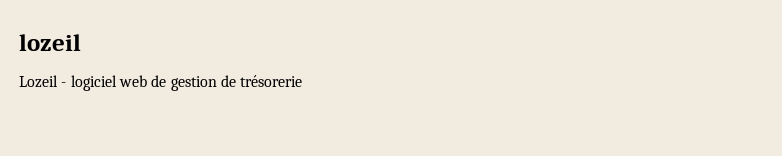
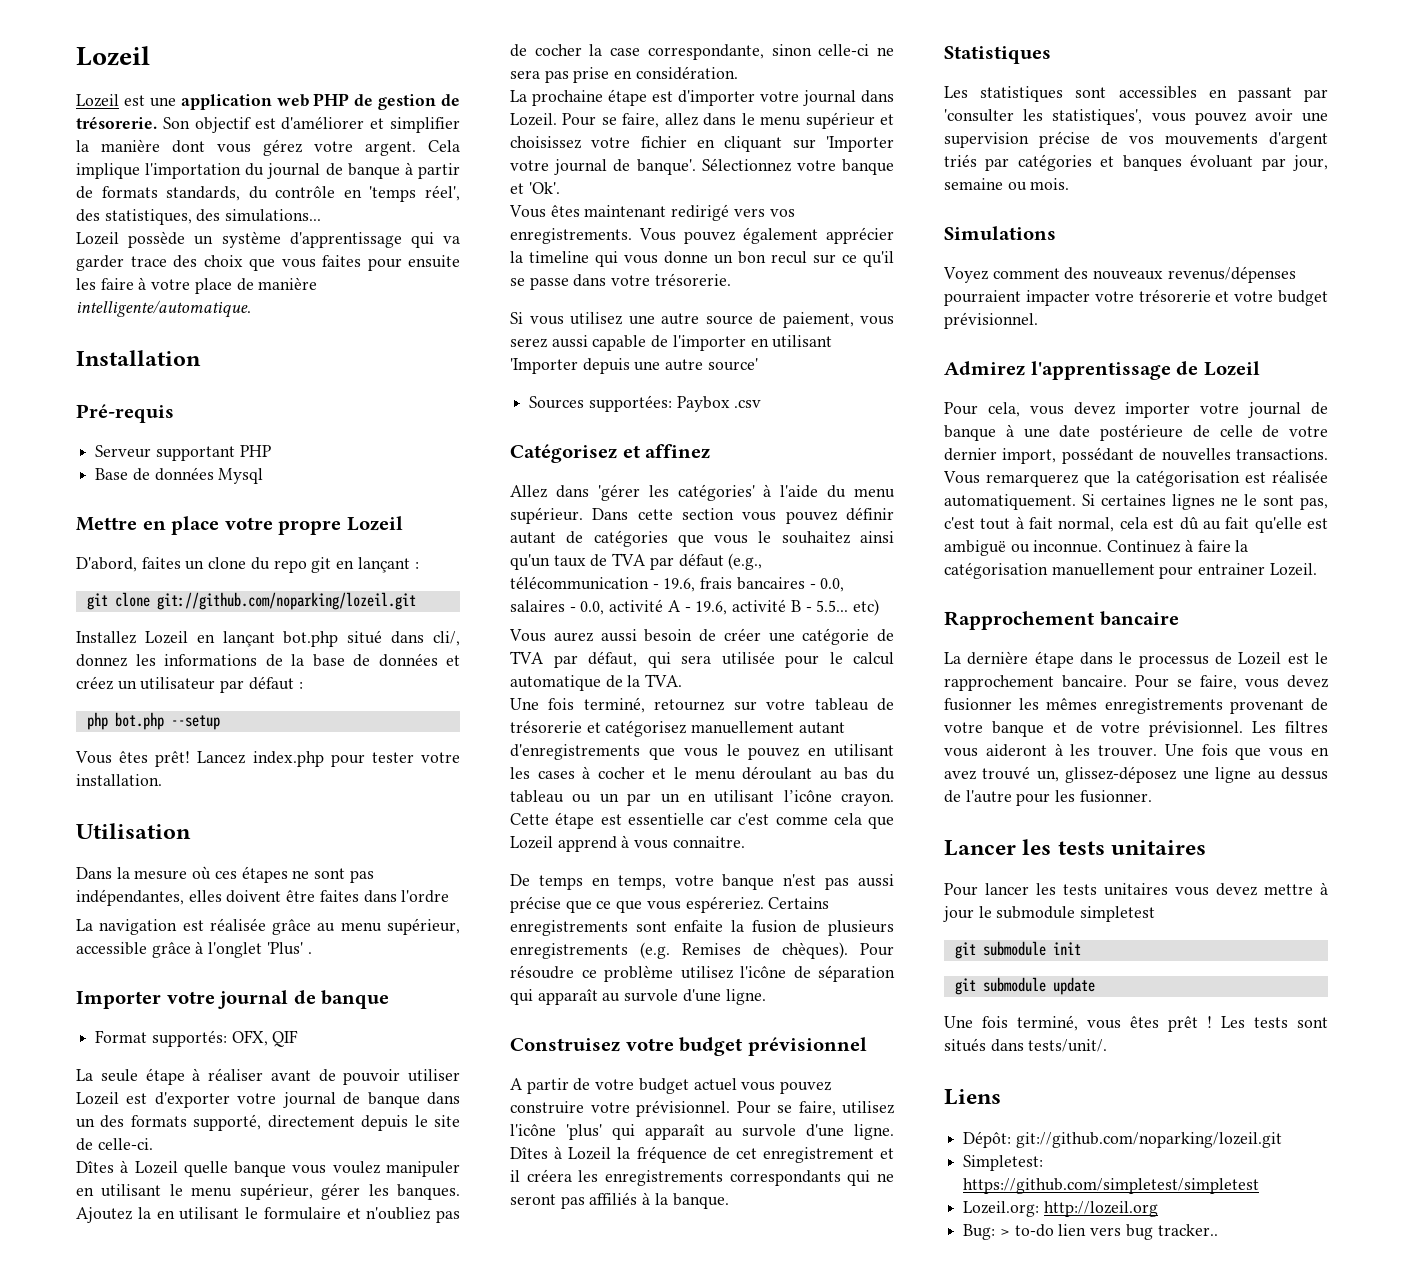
[19,34,81,51] [19,75,303,91] lozeil // Lozeil - logiciel web de gestion de trésorerie -> [76,46,150,66] [76,93,460,110] [76,116,460,133] [76,139,460,156] [76,162,461,179] [76,185,460,202] [76,209,322,225] [76,231,460,248] [76,255,460,271] [76,277,318,294] [76,300,251,318] [76,350,201,366] [76,404,174,423] [95,445,271,461] [95,467,264,484] [76,516,403,535] [76,557,419,573] [86,592,416,610] [76,630,460,647] [76,653,460,667] [76,676,303,693] [86,712,220,730] [75,751,460,767] [76,774,162,786] [76,823,191,839] [76,866,374,883] [76,889,450,906] [76,918,460,935] [76,941,312,958] [76,990,390,1009] [95,1030,299,1047] [76,1068,460,1085] [76,1092,461,1108] [76,1114,461,1131] [76,1138,153,1151] [76,1160,460,1177] [76,1183,461,1200] [76,1207,460,1223] [510,44,894,60] [510,66,738,83] [510,89,894,106] [510,112,895,129] [510,136,894,152] [510,158,894,175] [510,182,560,194] [509,204,795,221] [510,227,894,244] [510,251,894,267] [510,273,731,290] [510,312,894,328] [510,335,833,351] [510,358,758,374] [529,395,762,412] [510,444,711,463] [510,484,895,501] [510,507,894,524] [510,530,894,547] [510,553,763,570] [510,576,845,592] [510,599,879,616] [509,628,894,645] [510,651,894,668] [510,674,683,691] [510,697,894,713] [510,720,845,737] [510,744,894,760] [510,766,895,780] [510,790,894,806] [510,812,894,829] [510,835,745,852] [510,874,894,890] [510,896,830,913] [510,920,894,936] [510,942,894,959] [510,965,895,982] [510,989,766,1005] [510,1037,867,1056] [510,1078,833,1094] [510,1100,895,1117] [510,1124,894,1140] [510,1146,894,1163] [510,1169,894,1186] [510,1192,729,1209] [944,46,1051,64] [944,86,1328,102] [944,109,1328,125] [944,131,1328,148] [944,154,1328,171] [944,178,1070,191] [944,226,1056,240] [943,266,1296,283] [944,289,1328,306] [944,312,1038,329] [944,361,1260,380] [944,402,1328,418] [944,424,1328,441] [944,447,1328,464] [943,470,1328,487] [944,494,1328,510] [944,516,1328,533] [944,539,1249,556] [944,562,1317,579] [944,611,1179,630] [944,651,1328,668] [944,675,1329,691] [944,698,1328,714] [944,720,1328,737] [944,743,1329,760] [944,766,1328,783] [944,790,1152,806] [944,839,1207,856] [944,882,1328,896] [943,906,1156,922] [954,941,1081,959] [954,977,1095,995] [944,1015,1328,1032] [944,1038,1108,1052] [944,1089,1001,1105] [963,1131,1282,1148] [963,1155,1044,1171] [963,1178,1260,1194] [963,1201,1158,1217] [963,1224,1218,1240] Lozeil // Lozeil est une application web PHP de gestion de trésorerie. Son objectif est d'améliorer et simplifier la manière dont vous gérez votre argent. Cela implique l'importation du journal de banque à partir de formats standards, du contrôle en 'temps réel', des statistiques, des simulations... // Lozeil possède un système d'apprentissage qui va garder trace des choix que vous faites pour ensuite les faire à votre place de manière intelligente/automatique. // Installation // Pré-requis // Serveur supportant PHP // Base de données Mysql // Mettre en place votre propre Lozeil // D'abord, faites un clone du repo git en lançant : // git clone git://github.com/noparking/lozeil.git // Installez Lozeil en lançant bot.php situé dans cli/, donnez les informations de la base de données et créez un utilisateur par défaut : // php bot.php --setup // Vous êtes prêt! Lancez index.php pour tester votre installation. // Utilisation // Dans la mesure où ces étapes ne sont pas indépendantes, elles doivent être faites dans l'ordre // La navigation est réalisée grâce au menu supérieur, accessible grâce à l'onglet 'Plus' . // Importer votre journal de banque // Format supportés: OFX, QIF // La seule étape à réaliser avant de pouvoir utiliser Lozeil est d'exporter votre journal de banque dans un des formats supporté, directement depuis le site de celle-ci. // Dîtes à Lozeil quelle banque vous voulez manipuler en utilisant le menu supérieur, gérer les banques. Ajoutez la en utilisant le formulaire et n'oubliez pas de cocher la case correspondante, sinon celle-ci ne sera pas prise en considération. // La prochaine étape est d'importer votre journal dans Lozeil. Pour se faire, allez dans le menu supérieur et choisissez votre fichier en cliquant sur 'Importer votre journal de banque'. Sélectionnez votre banque et 'Ok'. // Vous êtes maintenant redirigé vers vos enregistrements. Vous pouvez également apprécier la timeline qui vous donne un bon recul sur ce qu'il se passe dans votre trésorerie. // Si vous utilisez une autre source de paiement, vous serez aussi capable de l'importer en utilisant 'Importer depuis une autre source' // Sources supportées: Paybox .csv // Catégorisez et affinez // Allez dans 'gérer les catégories' à l'aide du menu supérieur. Dans cette section vous pouvez définir autant de catégories que vous le souhaitez ainsi qu'un taux de TVA par défaut (e.g., télécommunication - 19.6, frais bancaires - 0.0, salaires - 0.0, activité A - 19.6, activité B - 5.5... etc) // Vous aurez aussi besoin de créer une catégorie de TVA par défaut, qui sera utilisée pour le calcul automatique de la TVA. // Une fois terminé, retournez sur votre tableau de trésorerie et catégorisez manuellement autant d'enregistrements que vous le pouvez en utilisant les cases à cocher et le menu déroulant au bas du tableau ou un par un en utilisant l’icône crayon. Cette étape est essentielle car c'est comme cela que Lozeil apprend à vous connaitre. // De temps en temps, votre banque n'est pas aussi précise que ce que vous espéreriez. Certains enregistrements sont enfaite la fusion de plusieurs enregistrements (e.g. Remises de chèques). Pour résoudre ce problème utilisez l'icône de séparation qui apparaît au survole d'une ligne. // Construisez votre budget prévisionnel // A partir de votre budget actuel vous pouvez construire votre prévisionnel. Pour se faire, utilisez l'icône 'plus' qui apparaît au survole d'une ligne. Dîtes à Lozeil la fréquence de cet enregistrement et il créera les enregistrements correspondants qui ne seront pas affiliés à la banque. // Statistiques // Les statistiques sont accessibles en passant par 'consulter les statistiques', vous pouvez avoir une supervision précise de vos mouvements d'argent triés par catégories et banques évoluant par jour, semaine ou mois. // Simulations // Voyez comment des nouveaux revenus/dépenses pourraient impacter votre trésorerie et votre budget prévisionnel. // Admirez l'apprentissage de Lozeil // Pour cela, vous devez importer votre journal de banque à une date postérieure de celle de votre dernier import, possédant de nouvelles transactions. Vous remarquerez que la catégorisation est réalisée automatiquement. Si certaines lignes ne le sont pas, c'est tout à fait normal, cela est dû au fait qu'elle est ambiguë ou inconnue. Continuez à faire la catégorisation manuellement pour entrainer Lozeil. // Rapprochement bancaire // La dernière étape dans le processus de Lozeil est le rapprochement bancaire. Pour se faire, vous devez fusionner les mêmes enregistrements provenant de votre banque et de votre prévisionnel. Les filtres vous aideront à les trouver. Une fois que vous en avez trouvé un, glissez-déposez une ligne au dessus de l'autre pour les fusionner. // Lancer les tests unitaires // Pour lancer les tests unitaires vous devez mettre à jour le submodule simpletest // git submodule init // git submodule update // Une fois terminé, vous êtes prêt ! Les tests sont situés dans tests/unit/. // Liens // Dépôt: git://github.com/noparking/lozeil.git // Simpletest: https://github.com/simpletest/simpletest // Lozeil.org: http://lozeil.org // Bug: > to-do lien vers bug tracker..

